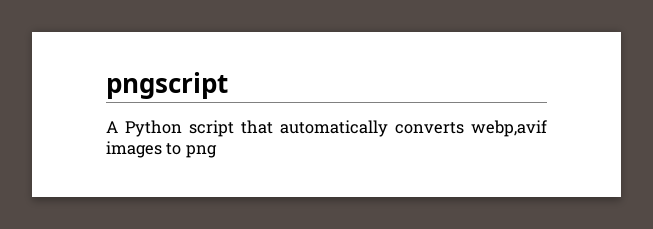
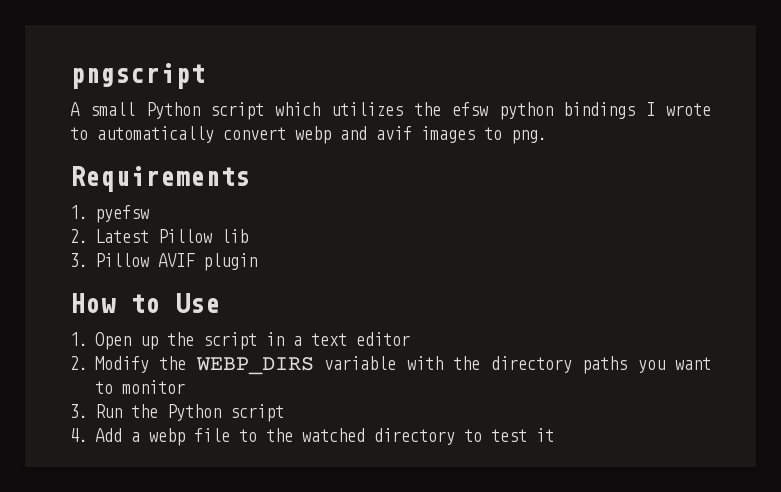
[125,120,547,137] [106,141,217,158] Python script that automatically converts webp,avif images to png -> [89,102,711,120] [70,126,547,144] [70,166,250,192] [70,205,149,223] [70,229,248,243] [70,253,257,271] [70,293,220,313] [70,332,410,350] [70,356,712,375] [95,380,185,394] [70,404,284,422] [70,428,554,446] small Python script which utilizes the efsw python bindings I wrote to automatically convert webp and avif images to png. // Requirements // 1. pyefsw // 2. Latest Pillow lib // 3. Pillow AVIF plugin // How to Use // 1. Open up the script in a text editor // 2. Modify the WEBP_DIRS variable with the directory paths you want to monitor // 3. Run the Python script // 4. Add a webp file to the watched directory to test it

